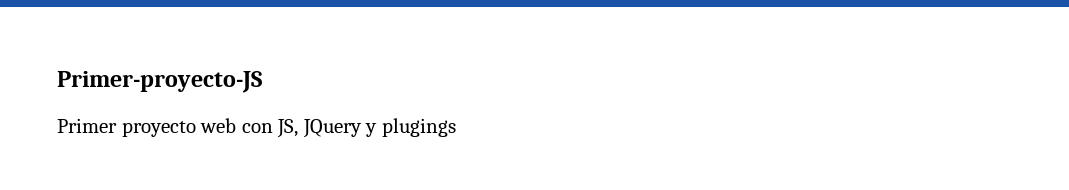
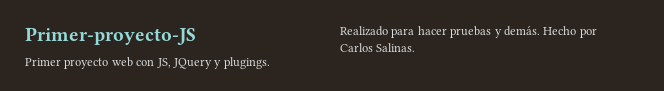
[381,118,456,137] plugings -> [223,57,270,69] [340,26,597,38] [340,43,416,52] plugings. Realizado para hacer pruebas y demás. Hecho por Carlos Salinas.

